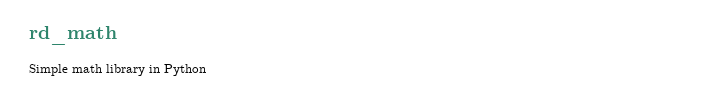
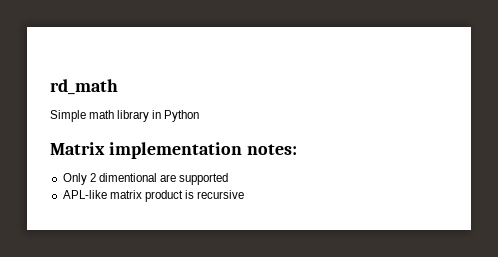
(206, 70) none -> [50,142,297,159] [62,173,229,185] [62,190,245,202] // Matrix implementation notes: // Only 2 dimentional are supported // APL-like matrix product is recursive

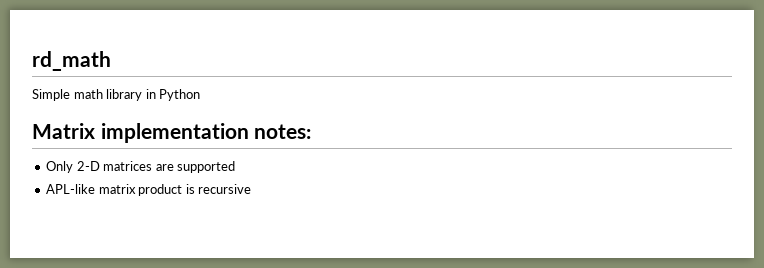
[89,173,157,182] 2 dimentional -> [76,161,153,171] 2-D matrices

